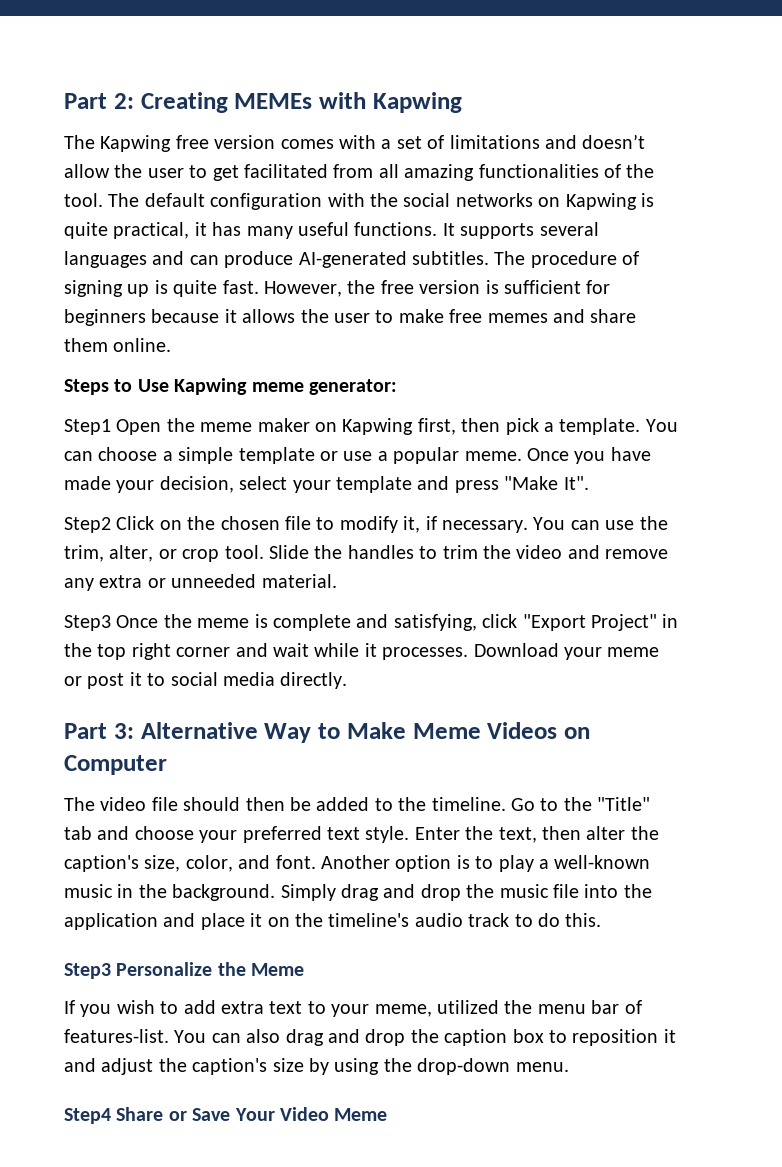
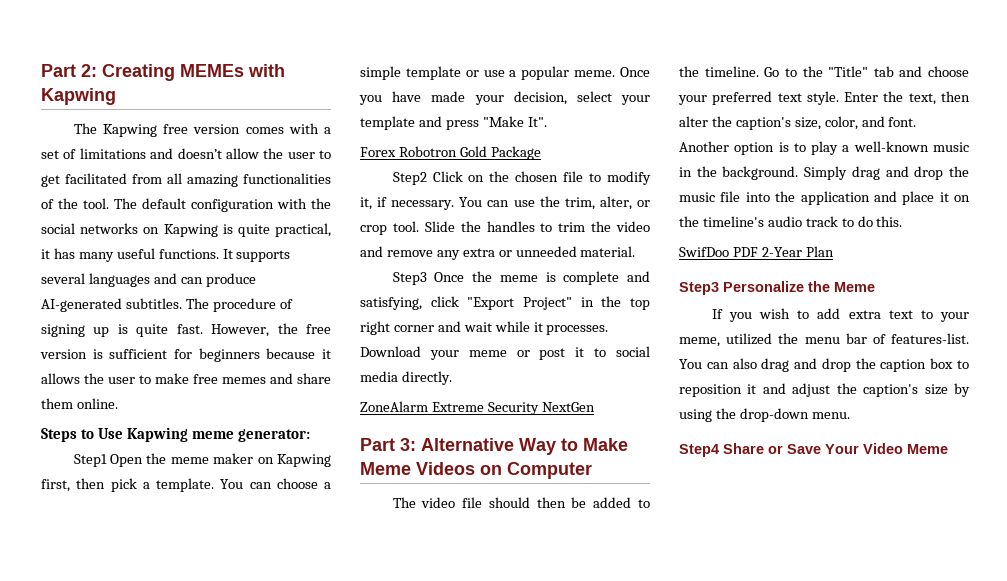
(589, 483) none -> [360,146,541,160] // Forex Robotron Gold Package
(348, 680) none -> [360,401,595,415] // ZoneAlarm Extreme Security NextGen
(602, 920) none -> [679,246,834,257] // SwifDoo PDF 2-Year Plan

